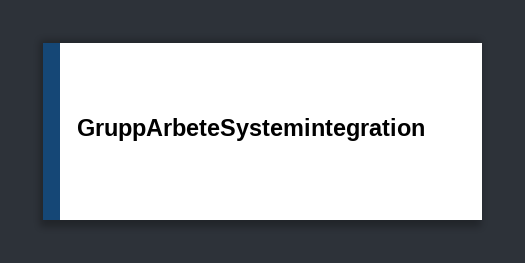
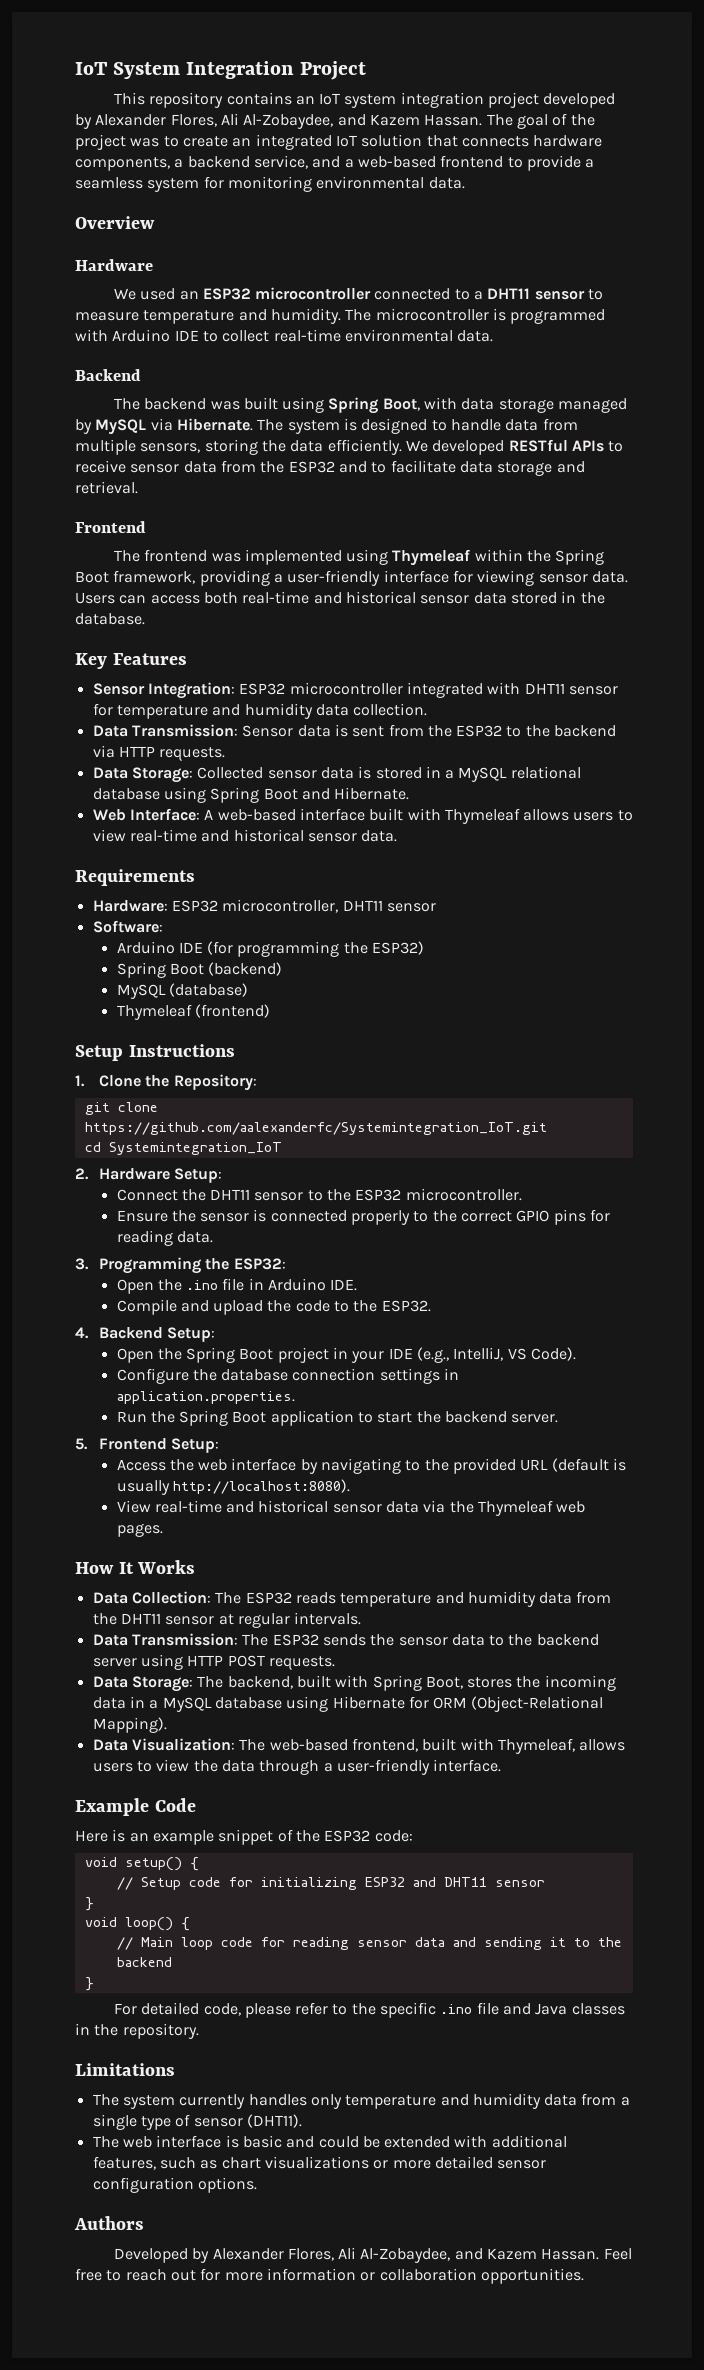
[77,118,425,141] GruppArbeteSystemintegration -> [75,61,367,80] [113,92,616,108] [75,113,595,129] [75,134,603,150] [75,155,595,171] [75,176,465,192] [75,216,155,229] [75,259,153,271] [113,287,604,300] [75,308,606,324] [75,329,494,342] [75,369,141,381] [113,397,628,414] [75,418,578,435] [75,439,624,455] [75,460,585,476] [75,481,138,494] [75,521,146,533] [113,549,605,566] [75,570,628,586] [75,591,605,604] [75,613,145,625] [75,653,187,669] [92,682,618,699] [92,703,428,719] [92,724,617,737] [92,745,226,761] [92,766,581,783] [92,787,410,803] [92,808,633,824] [92,829,398,842] [75,869,195,886] [92,899,436,913] [92,920,163,933] [116,941,425,957] [116,962,283,978] [116,983,248,999] [116,1004,270,1020] [75,1044,235,1061] [75,1074,257,1091] [84,1102,158,1115] [84,1122,547,1135] [84,1142,282,1155] [75,1168,223,1183] [116,1188,522,1201] [116,1209,611,1225] [116,1230,213,1246] [75,1257,286,1274] [116,1278,358,1294] [116,1299,431,1315] [75,1327,216,1342] [116,1347,577,1363] [116,1368,460,1384] [116,1391,295,1404] [116,1410,559,1426] [75,1438,220,1453] [116,1458,627,1474] [116,1479,350,1495] [116,1500,586,1516] [116,1523,163,1537] [75,1560,196,1574] [92,1591,612,1607] [92,1612,362,1628] [92,1633,599,1646] [92,1654,335,1670] [92,1675,616,1692] [92,1696,604,1712] [92,1717,167,1733] [92,1738,626,1754] [92,1759,502,1775] [75,1798,196,1816] [75,1829,413,1845] [84,1857,199,1871] [116,1877,545,1890] [84,1897,94,1911] [84,1917,190,1931] [116,1937,622,1950] [116,1957,172,1967] [84,1977,94,1991] [113,2002,625,2018] [75,2023,199,2039] [75,2063,175,2076] [92,2093,630,2109] [92,2114,302,2130] [92,2135,567,2148] [92,2156,547,2170] [92,2177,257,2193] [74,2216,144,2230] [113,2247,632,2263] [75,2268,584,2284] IoT System Integration Project // This repository contains an IoT system integration project developed by Alexander Flores, Ali Al-Zobaydee, and Kazem Hassan. The goal of the project was to create an integrated IoT solution that connects hardware components, a backend service, and a web-based frontend to provide a seamless system for monitoring environmental data. // Overview // Hardware // We used an ESP32 microcontroller connected to a DHT11 sensor to measure temperature and humidity. The microcontroller is programmed with Arduino IDE to collect real-time environmental data. // Backend // The backend was built using Spring Boot, with data storage managed by MySQL via Hibernate. The system is designed to handle data from multiple sensors, storing the data efficiently. We developed RESTful APIs to receive sensor data from the ESP32 and to facilitate data storage and retrieval. // Frontend // The frontend was implemented using Thymeleaf within the Spring Boot framework, providing a user-friendly interface for viewing sensor data. Users can access both real-time and historical sensor data stored in the database. // Key Features // Sensor Integration: ESP32 microcontroller integrated with DHT11 sensor for temperature and humidity data collection. // Data Transmission: Sensor data is sent from the ESP32 to the backend via HTTP requests. // Data Storage: Collected sensor data is stored in a MySQL relational database using Spring Boot and Hibernate. // Web Interface: A web-based interface built with Thymeleaf allows users to view real-time and historical sensor data. // Requirements // Hardware: ESP32 microcontroller, DHT11 sensor // Software: // Arduino IDE (for programming the ESP32) // Spring Boot (backend) // MySQL (database) // Thymeleaf (frontend) // Setup Instructions // 1. Clone the Repository: // git clone https://github.com/aalexanderfc/Systemintegration_IoT.git // cd Systemintegration_IoT // 2. Hardware Setup: // Connect the DHT11 sensor to the ESP32 microcontroller. // Ensure the sensor is connected properly to the correct GPIO pins for reading data. // 3. Programming the ESP32: // Open the .ino file in Arduino IDE. // Compile and upload the code to the ESP32. // 4. Backend Setup: // Open the Spring Boot project in your IDE (e.g., IntelliJ, VS Code). // Configure the database connection settings in application.properties. // Run the Spring Boot application to start the backend server. // 5. Frontend Setup: // Access the web interface by navigating to the provided URL (default is usually http://localhost:8080). // View real-time and historical sensor data via the Thymeleaf web pages. // How It Works // Data Collection: The ESP32 reads temperature and humidity data from the DHT11 sensor at regular intervals. // Data Transmission: The ESP32 sends the sensor data to the backend server using HTTP POST requests. // Data Storage: The backend, built with Spring Boot, stores the incoming data in a MySQL database using Hibernate for ORM (Object-Relational Mapping). // Data Visualization: The web-based frontend, built with Thymeleaf, allows users to view the data through a user-friendly interface. // Example Code // Here is an example snippet of the ESP32 code: // void setup() { // // Setup code for initializing ESP32 and DHT11 sensor // } // void loop() { // // Main loop code for reading sensor data and sending it to the backend // } // For detailed code, please refer to the specific .ino file and Java classes in the repository. // Limitations // The system currently handles only temperature and humidity data from a single type of sensor (DHT11). // The web interface is basic and could be extended with additional features, such as chart visualizations or more detailed sensor configuration options. // Authors // Developed by Alexander Flores, Ali Al-Zobaydee, and Kazem Hassan. Feel free to reach out for more information or collaboration opportunities.

